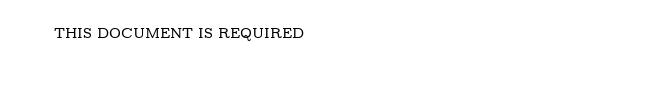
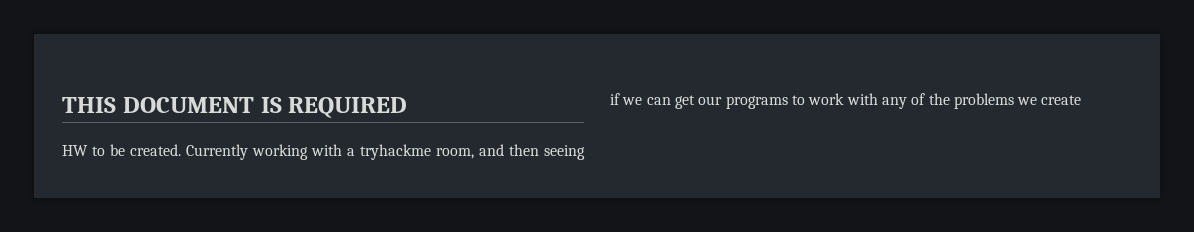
(304, 34) none -> [62,144,585,160] [610,93,1082,109] // HW to be created. Currently working with a tryhackme room, and then seeing if we can get our programs to work with any of the problems we create

